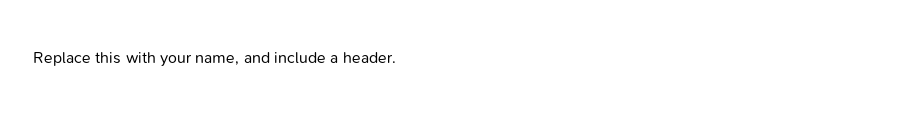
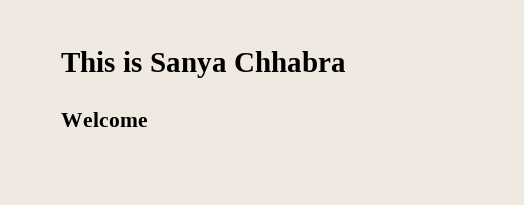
[33,52,396,67] Replace this with your name, and include a header. -> [61,51,347,78] [61,112,148,127] This is Sanya Chhabra // Welcome

